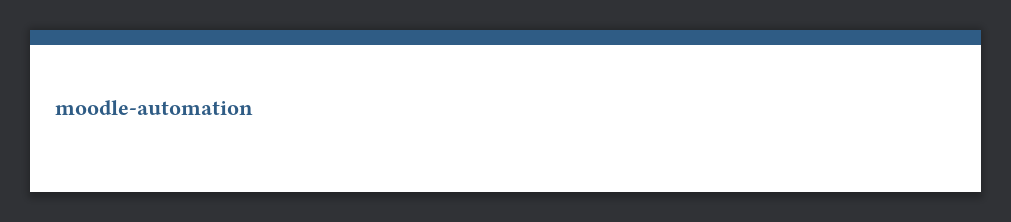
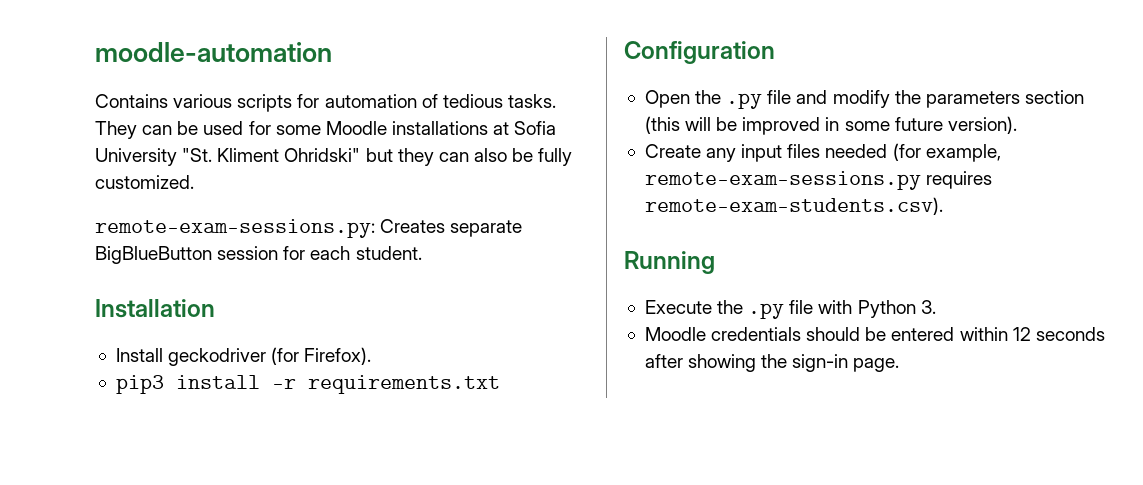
(253, 107) none -> [95,94,556,112] [95,121,557,139] [95,148,573,166] [95,175,194,189] [95,219,523,238] [95,246,422,264] [95,299,215,318] [115,347,372,366] [115,375,500,394] [624,41,775,64] [644,90,1084,109] [644,116,1017,135] [644,143,1001,162] [644,171,993,190] [644,197,943,215] [624,251,715,274] [644,300,936,319] [644,327,1105,341] [644,354,900,372] // Contains various scripts for automation of tedious tasks. They can be used for some Moodle installations at Sofia University "St. Kliment Ohridski" but they can also be fully customized. // remote-exam-sessions.py: Creates separate BigBlueButton session for each student. // Installation // Install geckodriver (for Firefox). // pip3 install -r requirements.txt // Configuration // Open the .py file and modify the parameters section (this will be improved in some future version). // Create any input files needed (for example, remote-exam-sessions.py requires remote-exam-students.csv). // Running // Execute the .py file with Python 3. // Moodle credentials should be entered within 12 seconds after showing the sign-in page.

